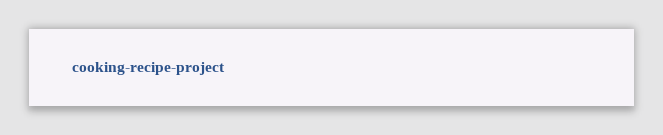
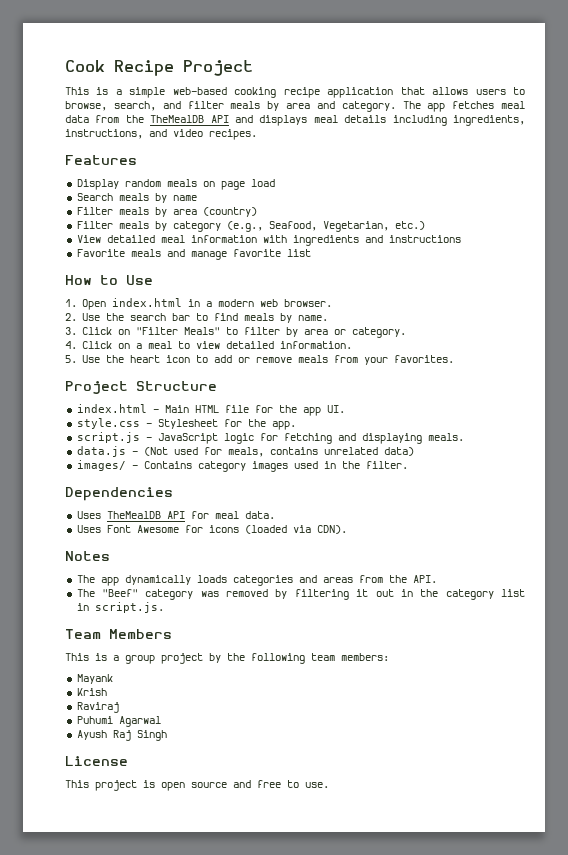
[72,62,225,75] cooking-recipe-project -> [65,60,253,76] [65,87,525,98] [65,101,525,112] [65,115,525,126] [65,129,257,140] [65,155,137,165] [76,179,275,190] [76,193,197,203] [76,207,257,217] [76,221,425,232] [76,235,461,246] [76,249,311,260] [65,275,153,285] [65,298,333,310] [65,313,329,323] [65,327,407,338] [65,341,353,349] [65,355,455,365] [65,381,217,394] [76,404,345,416] [76,418,296,430] [76,432,464,444] [76,446,414,457] [76,460,408,472] [65,487,173,501] [76,511,275,519] [76,525,347,534] [65,551,110,561] [76,575,437,586] [76,589,525,600] [76,602,164,613] [65,629,172,639] [65,653,389,664] [76,674,113,684] [76,688,107,696] [76,702,119,713] [76,716,161,727] [76,730,167,741] [65,756,128,766] [65,780,329,791] Cook Recipe Project // This is a simple web-based cooking recipe application that allows users to browse, search, and filter meals by area and category. The app fetches meal data from the TheMealDB API and displays meal details including ingredients, instructions, and video recipes. // Features // Display random meals on page load // Search meals by name // Filter meals by area (country) // Filter meals by category (e.g., Seafood, Vegetarian, etc.) // View detailed meal information with ingredients and instructions // Favorite meals and manage favorite list // How to Use // 1. Open index.html in a modern web browser. // 2. Use the search bar to find meals by name. // 3. Click on "Filter Meals" to filter by area or category. // 4. Click on a meal to view detailed information. // 5. Use the heart icon to add or remove meals from your favorites. // Project Structure // index.html - Main HTML file for the app UI. // style.css - Stylesheet for the app. // script.js - JavaScript logic for fetching and displaying meals. // data.js - (Not used for meals, contains unrelated data) // images/ - Contains category images used in the filter. // Dependencies // Uses TheMealDB API for meal data. // Uses Font Awesome for icons (loaded via CDN). // Notes // The app dynamically loads categories and areas from the API. // The "Beef" category was removed by filtering it out in the category list in script.js. // Team Members // This is a group project by the following team members: // Mayank // Krish // Raviraj // Puhumi Agarwal // Ayush Raj Singh // License // This project is open source and free to use.

